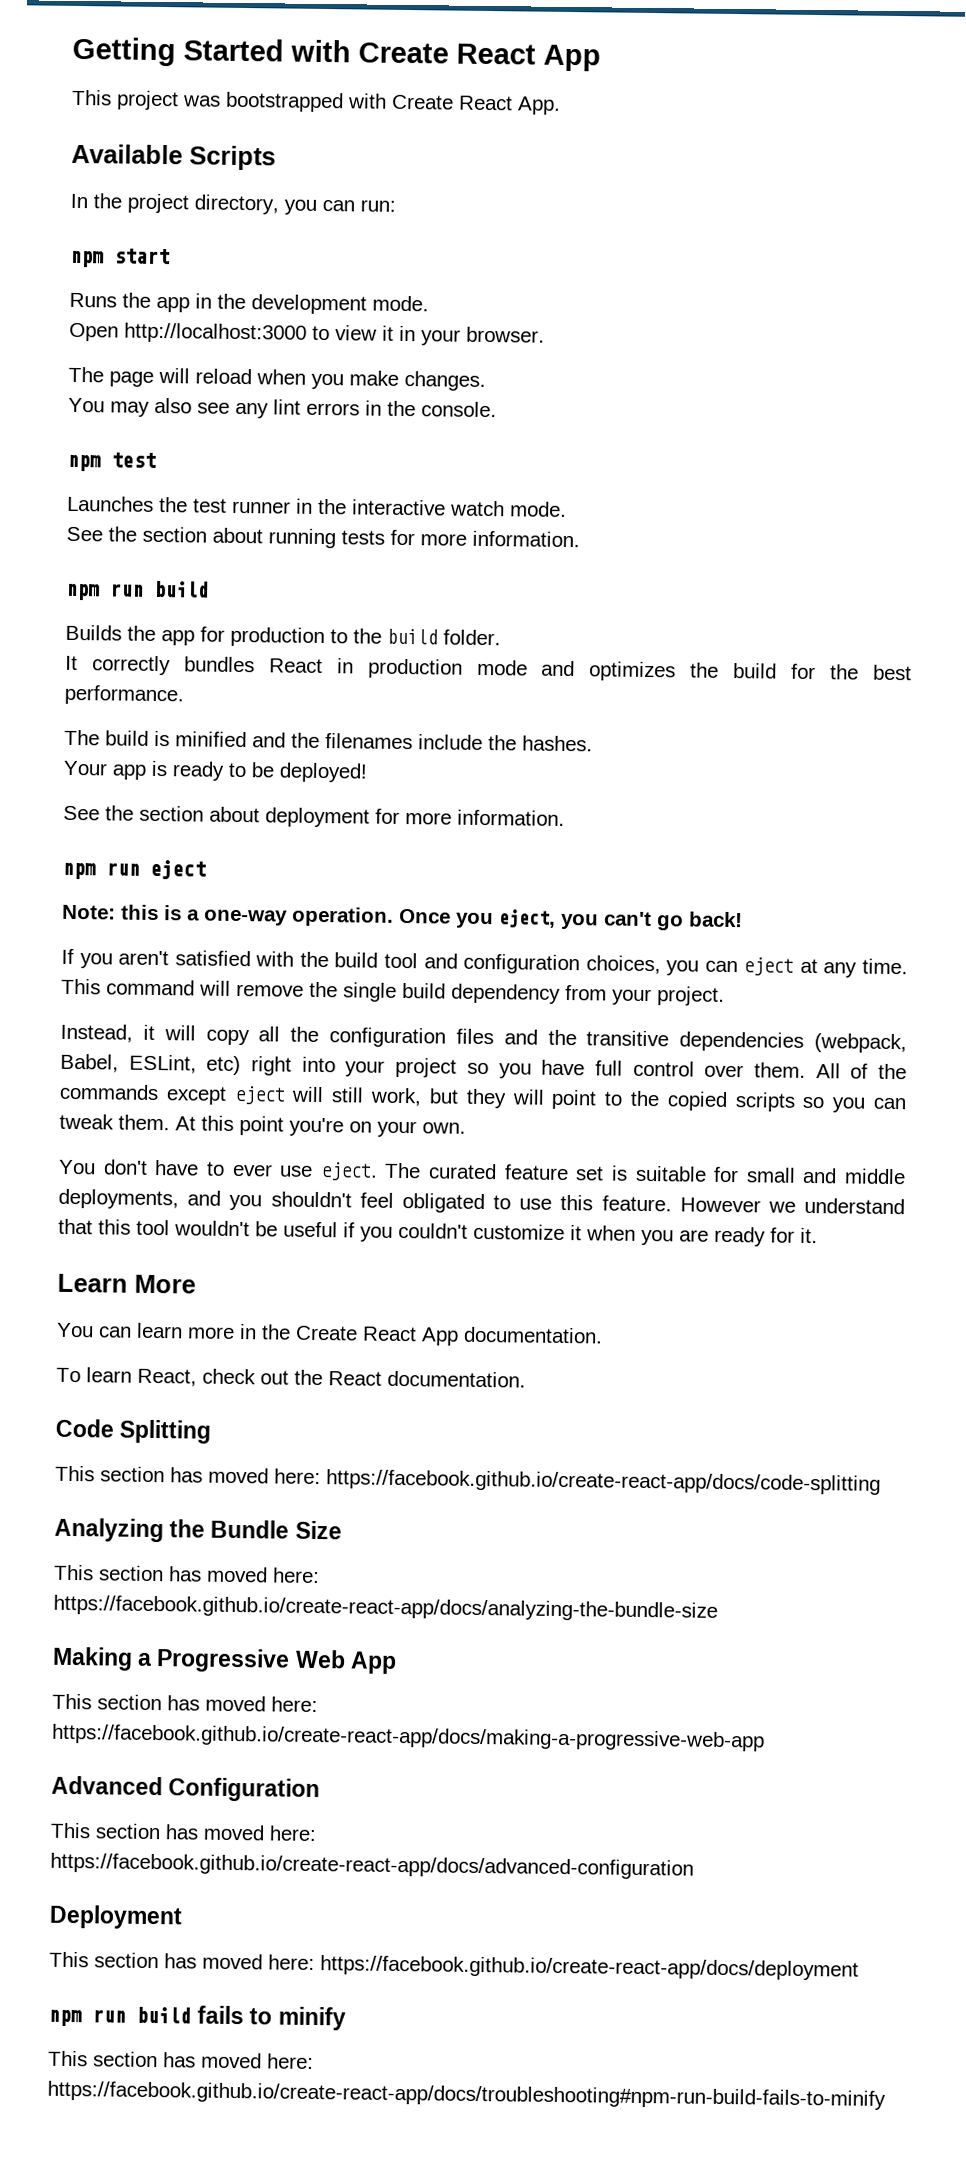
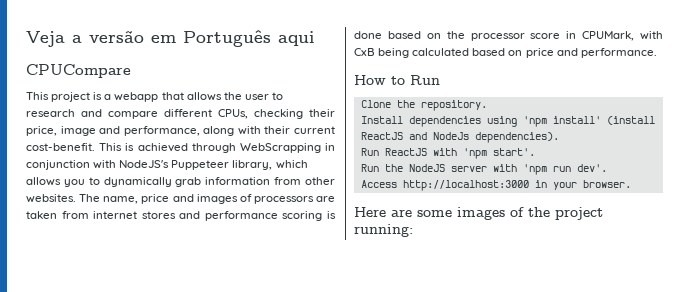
[72,36,601,72] [72,89,561,115] [71,143,276,171] [70,193,396,215] [70,248,170,268] [69,292,429,315] [69,322,545,346] [68,366,486,391] [68,397,497,419] [67,452,156,472] [67,495,567,517] [66,526,580,549] [65,580,210,601] [65,624,501,648] [65,655,912,682] [64,684,184,706] [64,729,593,752] [63,760,368,783] [63,805,565,828] [62,859,206,880] [62,904,743,931] [61,948,908,978] [61,978,725,1006] [60,1023,908,1054] [60,1053,907,1080] [59,1083,906,1113] [59,1113,466,1138] [58,1159,906,1185] [58,1188,905,1215] [58,1218,818,1247] [57,1273,196,1294] [56,1322,603,1346] [56,1367,526,1388] [55,1418,212,1444] [55,1465,881,1495] [54,1517,342,1543] [54,1564,320,1584] [53,1594,718,1622] [52,1646,397,1674] [52,1693,318,1713] [52,1723,765,1752] [51,1775,321,1803] [50,1822,317,1842] [50,1852,694,1880] [49,1904,183,1930] [49,1951,859,1981] [48,2005,346,2031] [48,2050,314,2069] [47,2080,886,2110] Getting Started with Create React App // This project was bootstrapped with Create React App. // Available Scripts // In the project directory, you can run: // npm start // Runs the app in the development mode. // Open http://localhost:3000 to view it in your browser. // The page will reload when you make changes. // You may also see any lint errors in the console. // npm test // Launches the test runner in the interactive watch mode. // See the section about running tests for more information. // npm run build // Builds the app for production to the build folder. // It correctly bundles React in production mode and optimizes the build for the best performance. // The build is minified and the filenames include the hashes. // Your app is ready to be deployed! // See the section about deployment for more information. // npm run eject // Note: this is a one-way operation. Once you eject, you can't go back! // If you aren't satisfied with the build tool and configuration choices, you can eject at any time. This command will remove the single build dependency from your project. // Instead, it will copy all the configuration files and the transitive dependencies (webpack, Babel, ESLint, etc) right into your project so you have full control over them. All of the commands except eject will still work, but they will point to the copied scripts so you can tweak them. At this point you're on your own. // You don't have to ever use eject. The curated feature set is suitable for small and middle deployments, and you shouldn't feel obligated to use this feature. However we understand that this tool wouldn't be useful if you couldn't customize it when you are ready for it. // Learn More // You can learn more in the Create React App documentation. // To learn React, check out the React documentation. // Code Splitting // This section has moved here: https://facebook.github.io/create-react-app/docs/code-splitting // Analyzing the Bundle Size // This section has moved here: https://facebook.github.io/create-react-app/docs/analyzing-the-bundle-size // Making a Progressive Web App // This section has moved here: https://facebook.github.io/create-react-app/docs/making-a-progressive-web-app // Advanced Configuration // This section has moved here: https://facebook.github.io/create-react-app/docs/advanced-configuration // Deployment // This section has moved here: https://facebook.github.io/create-react-app/docs/deployment // npm run build fails to minify // This section has moved here: https://facebook.github.io/create-react-app/docs/troubleshooting#npm-run-build-fails-to-minify -> [26,30,315,47] [26,64,131,78] [26,92,283,102] [26,109,335,119] [26,126,335,136] [26,143,335,153] [26,160,308,170] [26,177,335,187] [26,194,335,204] [26,211,336,221] [354,31,663,41] [354,48,657,58] [354,75,440,85] [360,100,487,111] [360,116,655,127] [360,132,559,143] [360,148,535,159] [360,164,607,175] [360,180,631,191] [354,207,603,220] [354,224,413,237] Veja a versão em Português aqui // CPUCompare // This project is a webapp that allows the user to research and compare different CPUs, checking their price, image and performance, along with their current cost-benefit. This is achieved through WebScrapping in conjunction with NodeJS's Puppeteer library, which allows you to dynamically grab information from other websites. The name, price and images of processors are taken from internet stores and performance scoring is done based on the processor score in CPUMark, with CxB being calculated based on price and performance. // How to Run // Clone the repository. // Install dependencies using 'npm install' (install ReactJS and NodeJs dependencies). // Run ReactJS with 'npm start'. // Run the NodeJS server with 'npm run dev'. // Access http://localhost:3000 in your browser. // Here are some images of the project running:

